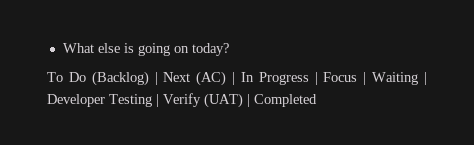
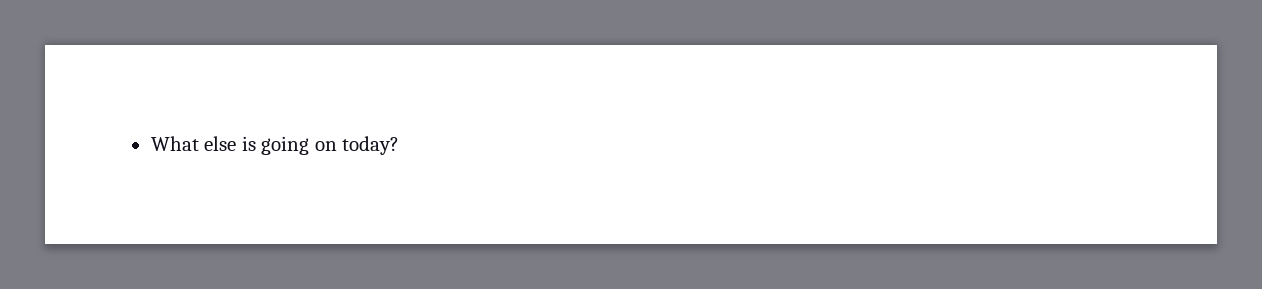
[47,71,428,86] [47,93,317,108] // To Do (Backlog) | Next (AC) | In Progress | Focus | Waiting | Developer Testing | Verify (UAT) | Completed -> (400, 145) none

